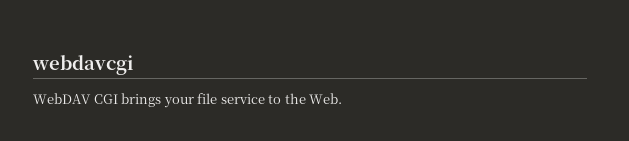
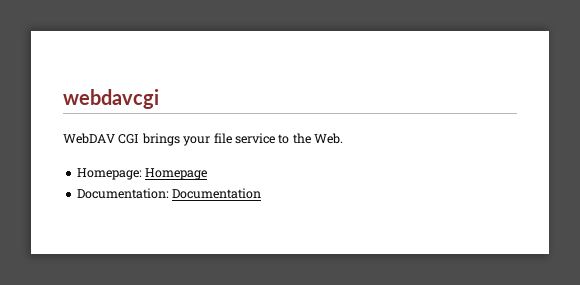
(343, 98) none -> [76,168,208,180] [76,188,262,199] // Homepage: Homepage // Documentation: Documentation

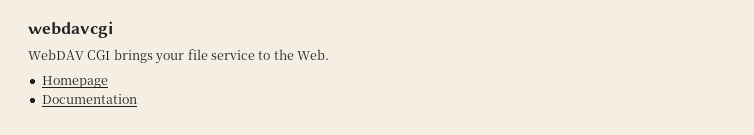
[76,168,142,180] Homepage: -> (329, 54) none
[76,188,169,199] Documentation: -> (108, 82) none

